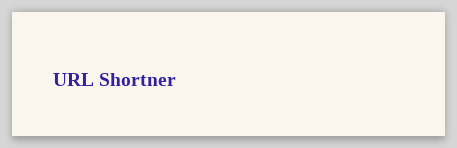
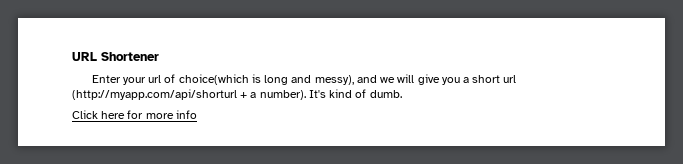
[99,73,177,86] Shortner -> [101,52,159,61] [91,74,517,85] [72,89,402,100] [72,110,197,119] Shortener // Enter your url of choice(which is long and messy), and we will give you a short url (http://myapp.com/api/shorturl + a number). It's kind of dumb. // Click here for more info

